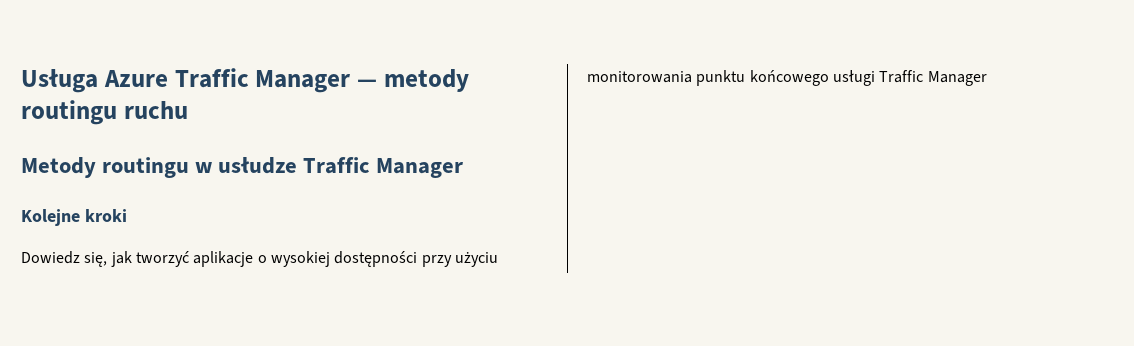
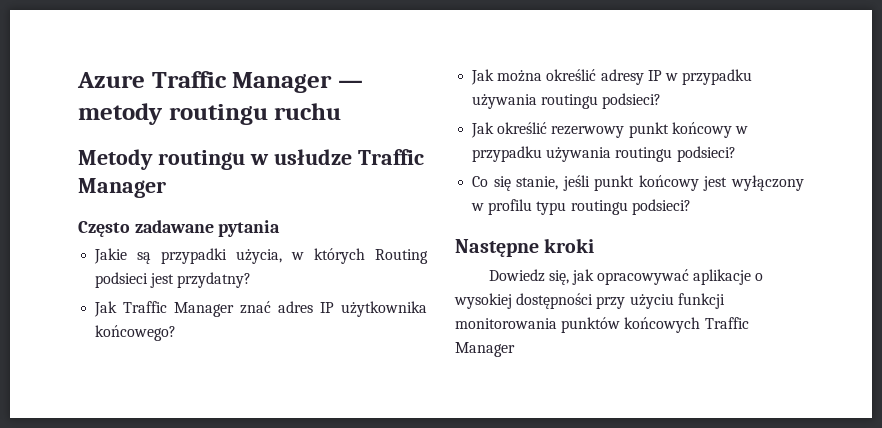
[21,69,98,93] Usługa -> (77, 80) none
[21,209,80,226] Kolejne -> [78,220,281,237] [94,248,428,264] [95,272,252,288] [94,301,427,317] [95,325,177,341] [471,69,753,85] [472,93,662,109] [471,122,748,138] [472,146,736,162] [472,175,804,191] [471,199,691,215] [455,239,539,257] Często zadawane pytania // Jakie są przypadki użycia, w których Routing podsieci jest przydatny? // Jak Traffic Manager znać adres IP użytkownika końcowego? // Jak można określić adresy IP w przypadku używania routingu podsieci? // Jak określić rezerwowy punkt końcowy w przypadku używania routingu podsieci? // Co się stanie, jeśli punkt końcowy jest wyłączony w profilu typu routingu podsieci? // Następne
[135,251,189,267] tworzyć -> [597,269,690,285] opracowywać
[587,70,875,86] monitorowania punktu końcowego usługi -> [677,293,725,309] [455,317,701,333] funkcji monitorowania punktów końcowych

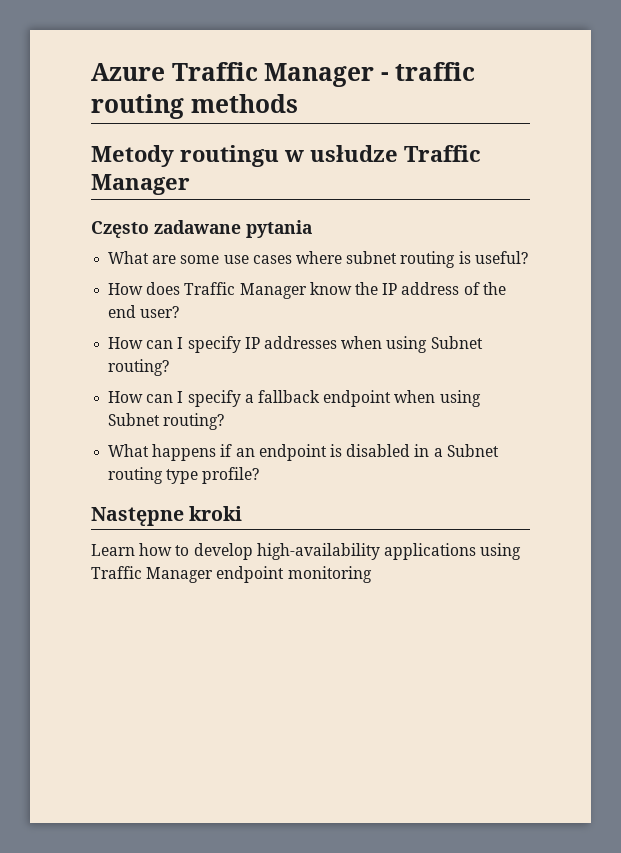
[337,80,363,88] [78,103,342,125] — metody routingu ruchu -> [380,62,476,81] [91,94,298,119] - traffic routing methods
[94,248,428,264] [95,272,252,288] [94,301,427,317] [95,325,177,341] [471,69,753,85] [472,93,662,109] [471,122,748,138] [472,146,736,162] [472,175,804,191] [471,199,691,215] [455,238,595,257] [488,269,764,285] [454,293,725,309] [455,317,749,333] [455,342,515,357] Jakie są przypadki użycia, w których Routing podsieci jest przydatny? // Jak Traffic Manager znać adres IP użytkownika końcowego? // Jak można określić adresy IP w przypadku używania routingu podsieci? // Jak określić rezerwowy punkt końcowy w przypadku używania routingu podsieci? // Co się stanie, jeśli punkt końcowy jest wyłączony w profilu typu routingu podsieci? // Następne kroki // Dowiedz się, jak opracowywać aplikacje o wysokiej dostępności przy użyciu funkcji monitorowania punktów końcowych Traffic Manager -> [108,251,528,268] [108,282,506,299] [108,305,180,318] [108,336,483,353] [108,359,170,376] [108,390,481,407] [108,413,225,430] [108,444,499,461] [108,467,260,484] [91,506,243,526] [91,543,522,560] [91,566,372,583] What are some use cases where subnet routing is useful? // How does Traffic Manager know the IP address of the end user? // How can I specify IP addresses when using Subnet routing? // How can I specify a fallback endpoint when using Subnet routing? // What happens if an endpoint is disabled in a Subnet routing type profile? // Następne kroki // Learn how to develop high-availability applications using Traffic Manager endpoint monitoring

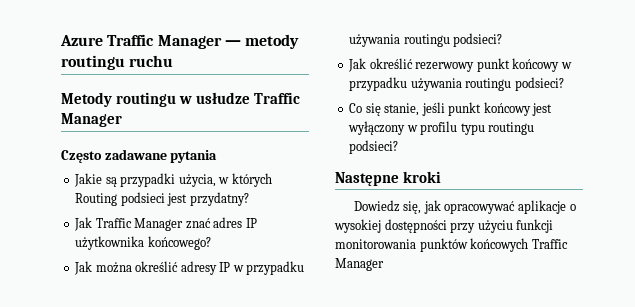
[380,62,476,81] [91,94,298,119] - traffic routing methods -> [224,34,300,49] [61,55,174,70] — metody routingu ruchu
[108,251,528,268] [108,282,506,299] [108,305,180,318] [108,336,483,353] [108,359,170,376] [108,390,481,407] [108,413,225,430] [108,444,499,461] [108,467,260,484] [91,506,243,526] [91,543,522,560] [91,566,372,583] What are some use cases where subnet routing is useful? // How does Traffic Manager know the IP address of the end user? // How can I specify IP addresses when using Subnet routing? // How can I specify a fallback endpoint when using Subnet routing? // What happens if an endpoint is disabled in a Subnet routing type profile? // Następne kroki // Learn how to develop high-availability applications using Traffic Manager endpoint monitoring -> [74,173,272,187] [75,192,249,206] [74,217,257,231] [75,236,211,250] [74,261,305,275] [349,33,503,47] [348,58,572,72] [349,77,564,91] [349,102,553,116] [348,121,535,135] [349,140,399,154] [335,171,441,186] [353,200,576,214] [334,219,554,233] [335,238,568,252] [335,258,384,271] Jakie są przypadki użycia, w których Routing podsieci jest przydatny? // Jak Traffic Manager znać adres IP użytkownika końcowego? // Jak można określić adresy IP w przypadku używania routingu podsieci? // Jak określić rezerwowy punkt końcowy w przypadku używania routingu podsieci? // Co się stanie, jeśli punkt końcowy jest wyłączony w profilu typu routingu podsieci? // Następne kroki // Dowiedz się, jak opracowywać aplikacje o wysokiej dostępności przy użyciu funkcji monitorowania punktów końcowych Traffic Manager

